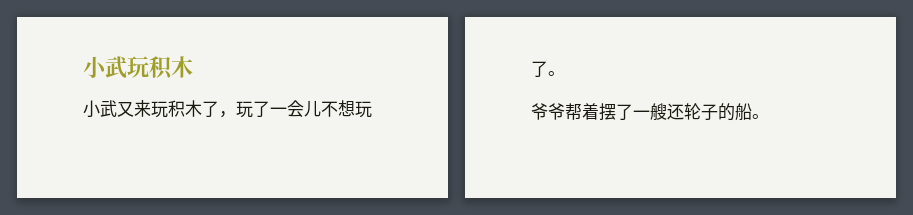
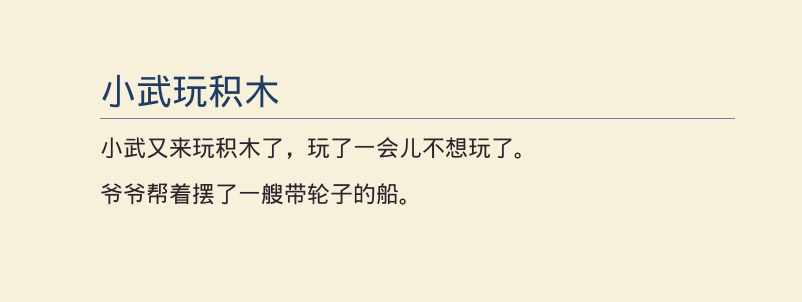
[667,103,684,120] 还 -> [284,183,307,205] 带

